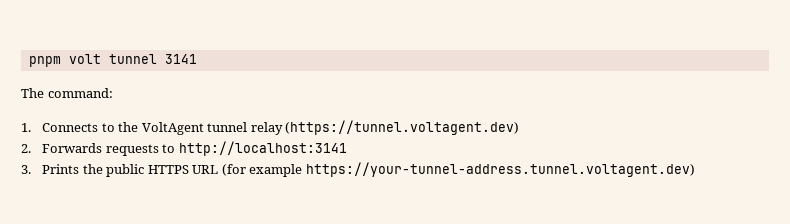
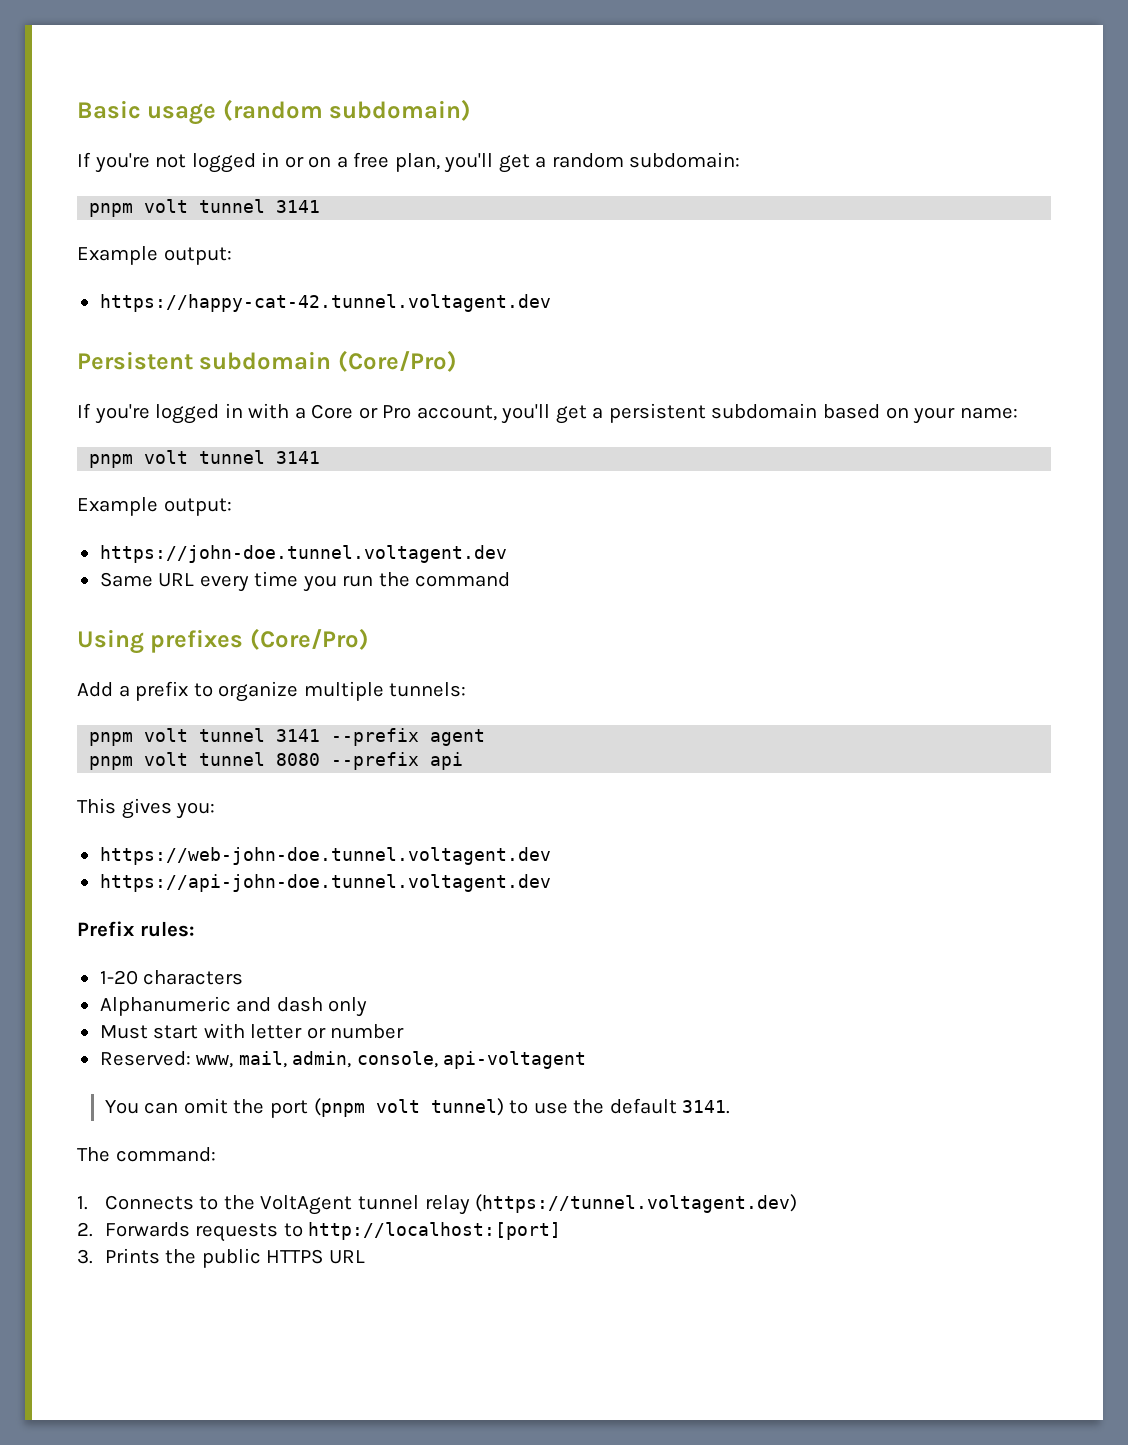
[28,54,197,67] pnpm volt tunnel 3141 -> [77,99,472,125] [77,152,741,173] [89,199,321,217] [77,246,232,265] [99,294,551,312] [77,350,457,372] [77,403,1018,424] [89,450,321,468] [77,497,232,516] [99,545,507,563] [99,571,511,592] [77,628,369,654] [77,681,467,702] [89,728,486,746] [89,752,464,770] [77,798,216,819] [99,847,551,865] [99,874,551,892] [77,921,195,937] [99,970,244,985] [99,996,368,1017] [99,1023,405,1039] [99,1051,587,1069] [104,1098,731,1118] Basic usage (random subdomain) // If you're not logged in or on a free plan, you'll get a random subdomain: // pnpm volt tunnel 3141 // Example output: // https://happy-cat-42.tunnel.voltagent.dev // Persistent subdomain (Core/Pro) // If you're logged in with a Core or Pro account, you'll get a persistent subdomain based on your name: // pnpm volt tunnel 3141 // Example output: // https://john-doe.tunnel.voltagent.dev // Same URL every time you run the command // Using prefixes (Core/Pro) // Add a prefix to organize multiple tunnels: // pnpm volt tunnel 3141 --prefix agent // pnpm volt tunnel 8080 --prefix api // This gives you: // https://web-john-doe.tunnel.voltagent.dev // https://api-john-doe.tunnel.voltagent.dev // Prefix rules: // 1-20 characters // Alphanumeric and dash only // Must start with letter or number // Reserved: www, mail, admin, console, api-voltagent // You can omit the port (pnpm volt tunnel) to use the default 3141.
[178,141,347,156] http://localhost:3141 -> [308,1222,562,1240] http://localhost:[port]
[221,162,695,177] (for example https://your-tunnel-address.tunnel.voltagent.dev) -> (366, 1257) none

